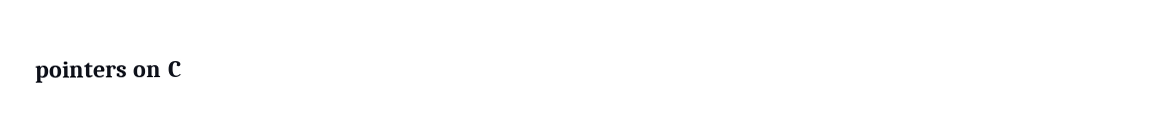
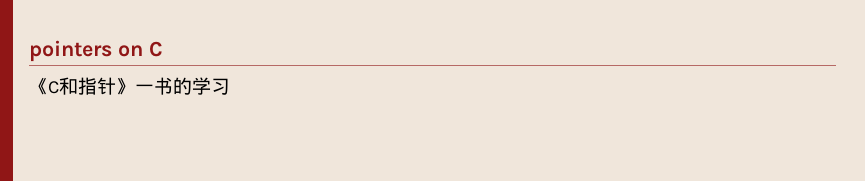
(182, 69) none -> [29,77,230,95] // 《C和指针》一书的学习

